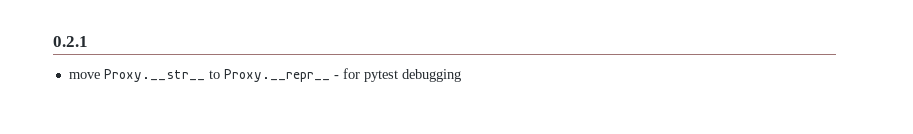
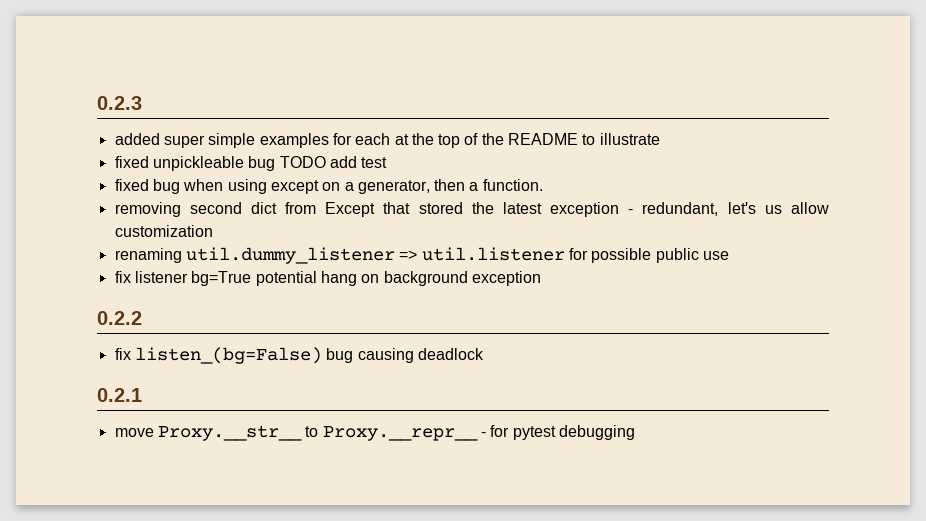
(53, 41) none -> [97,96,142,110] [114,133,660,148] [114,156,388,171] [114,179,543,194] [114,202,829,217] [114,225,213,237] [114,247,729,264] [114,271,541,286] [97,311,142,325] [114,347,484,364] 0.2.3 // added super simple examples for each at the top of the README to illustrate // fixed unpickleable bug TODO add test // fixed bug when using except on a generator, then a function. // removing second dict from Except that stored the latest exception - redundant, let's us allow customization // renaming util.dummy_listener => util.listener for possible public use // fix listener bg=True potential hang on background exception // 0.2.2 // fix listen_(bg=False) bug causing deadlock //

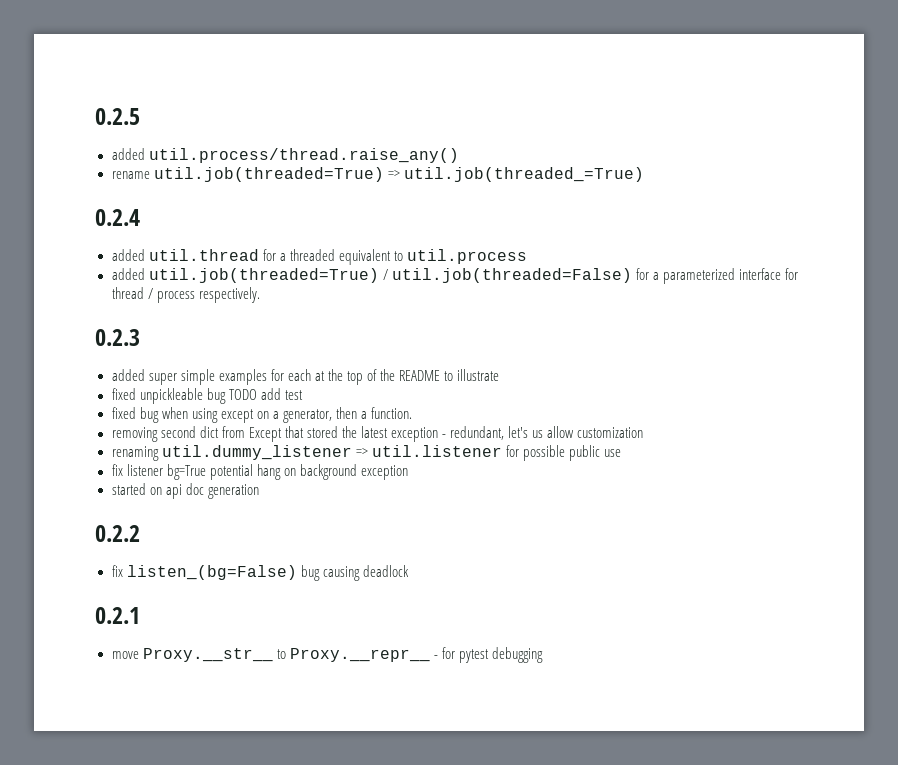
(97, 103) none -> [95,108,140,125] [111,148,459,163] [111,167,644,182] [95,209,140,226] [111,249,527,265] [111,268,798,284] [111,287,260,303] 0.2.5 // added util.process/thread.raise_any() // rename util.job(threaded=True) => util.job(threaded_=True) // 0.2.4 // added util.thread for a threaded equivalent to util.process // added util.job(threaded=True) / util.job(threaded=False) for a parameterized interface for thread / process respectively. //
(541, 278) none -> [111,483,259,499] // started on api doc generation

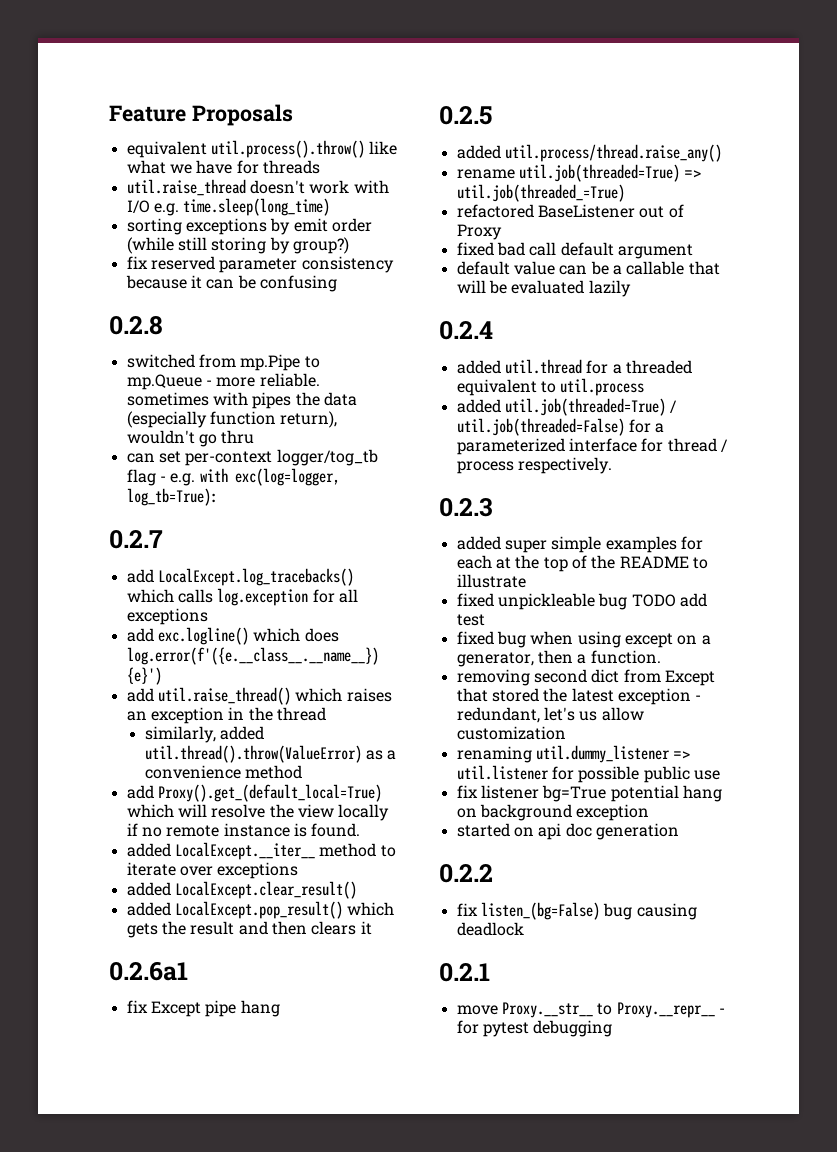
(95, 116) none -> [109,104,293,126] [126,140,398,158] [126,160,320,174] [126,179,389,196] [126,198,331,216] [126,218,372,235] [126,237,349,254] [126,256,394,273] [125,275,337,292] [109,315,163,335] [126,354,320,371] [126,373,320,390] [126,392,357,409] [126,411,338,428] [126,430,255,447] [126,449,378,466] [126,468,340,486] [126,488,218,506] [109,529,163,549] [126,568,354,586] [126,588,358,606] [126,608,208,625] [126,627,339,645] [126,647,379,665] [126,667,162,685] [126,687,392,705] [126,707,326,724] [144,726,265,743] [144,745,397,763] [144,765,303,779] [126,784,382,802] [126,804,390,821] [126,823,361,837] [126,842,396,860] [126,862,299,879] [126,881,357,899] [126,901,395,919] [126,921,372,938] [109,961,188,981] [126,1000,280,1017] Feature Proposals // equivalent util.process().throw() like what we have for threads // util.raise_thread doesn't work with I/O e.g. time.sleep(long_time) // sorting exceptions by emit order (while still storing by group?) // fix reserved parameter consistency because it can be confusing // 0.2.8 // switched from mp.Pipe to mp.Queue - more reliable. sometimes with pipes the data (especially function return), wouldn't go thru // can set per-context logger/tog_tb flag - e.g. with exc(log=logger, log_tb=True): // 0.2.7 // add LocalExcept.log_tracebacks() which calls log.exception for all exceptions // add exc.logline() which does log.error(f'({e.__class__.__name__}) {e}') // add util.raise_thread() which raises an exception in the thread // similarly, added util.thread().throw(ValueError) as a convenience method // add Proxy().get_(default_local=True) which will resolve the view locally if no remote instance is found. // added LocalExcept.__iter__ method to iterate over exceptions // added LocalExcept.clear_result() // added LocalExcept.pop_result() which gets the result and then clears it // 0.2.6a1 // fix Except pipe hang //
(644, 174) none -> [456,204,684,218] [456,224,502,240] [456,242,693,259] [456,261,720,275] [456,280,631,297] // refactored BaseListener out of Proxy // fixed bad call default argument // default value can be a callable that will be evaluated lazily

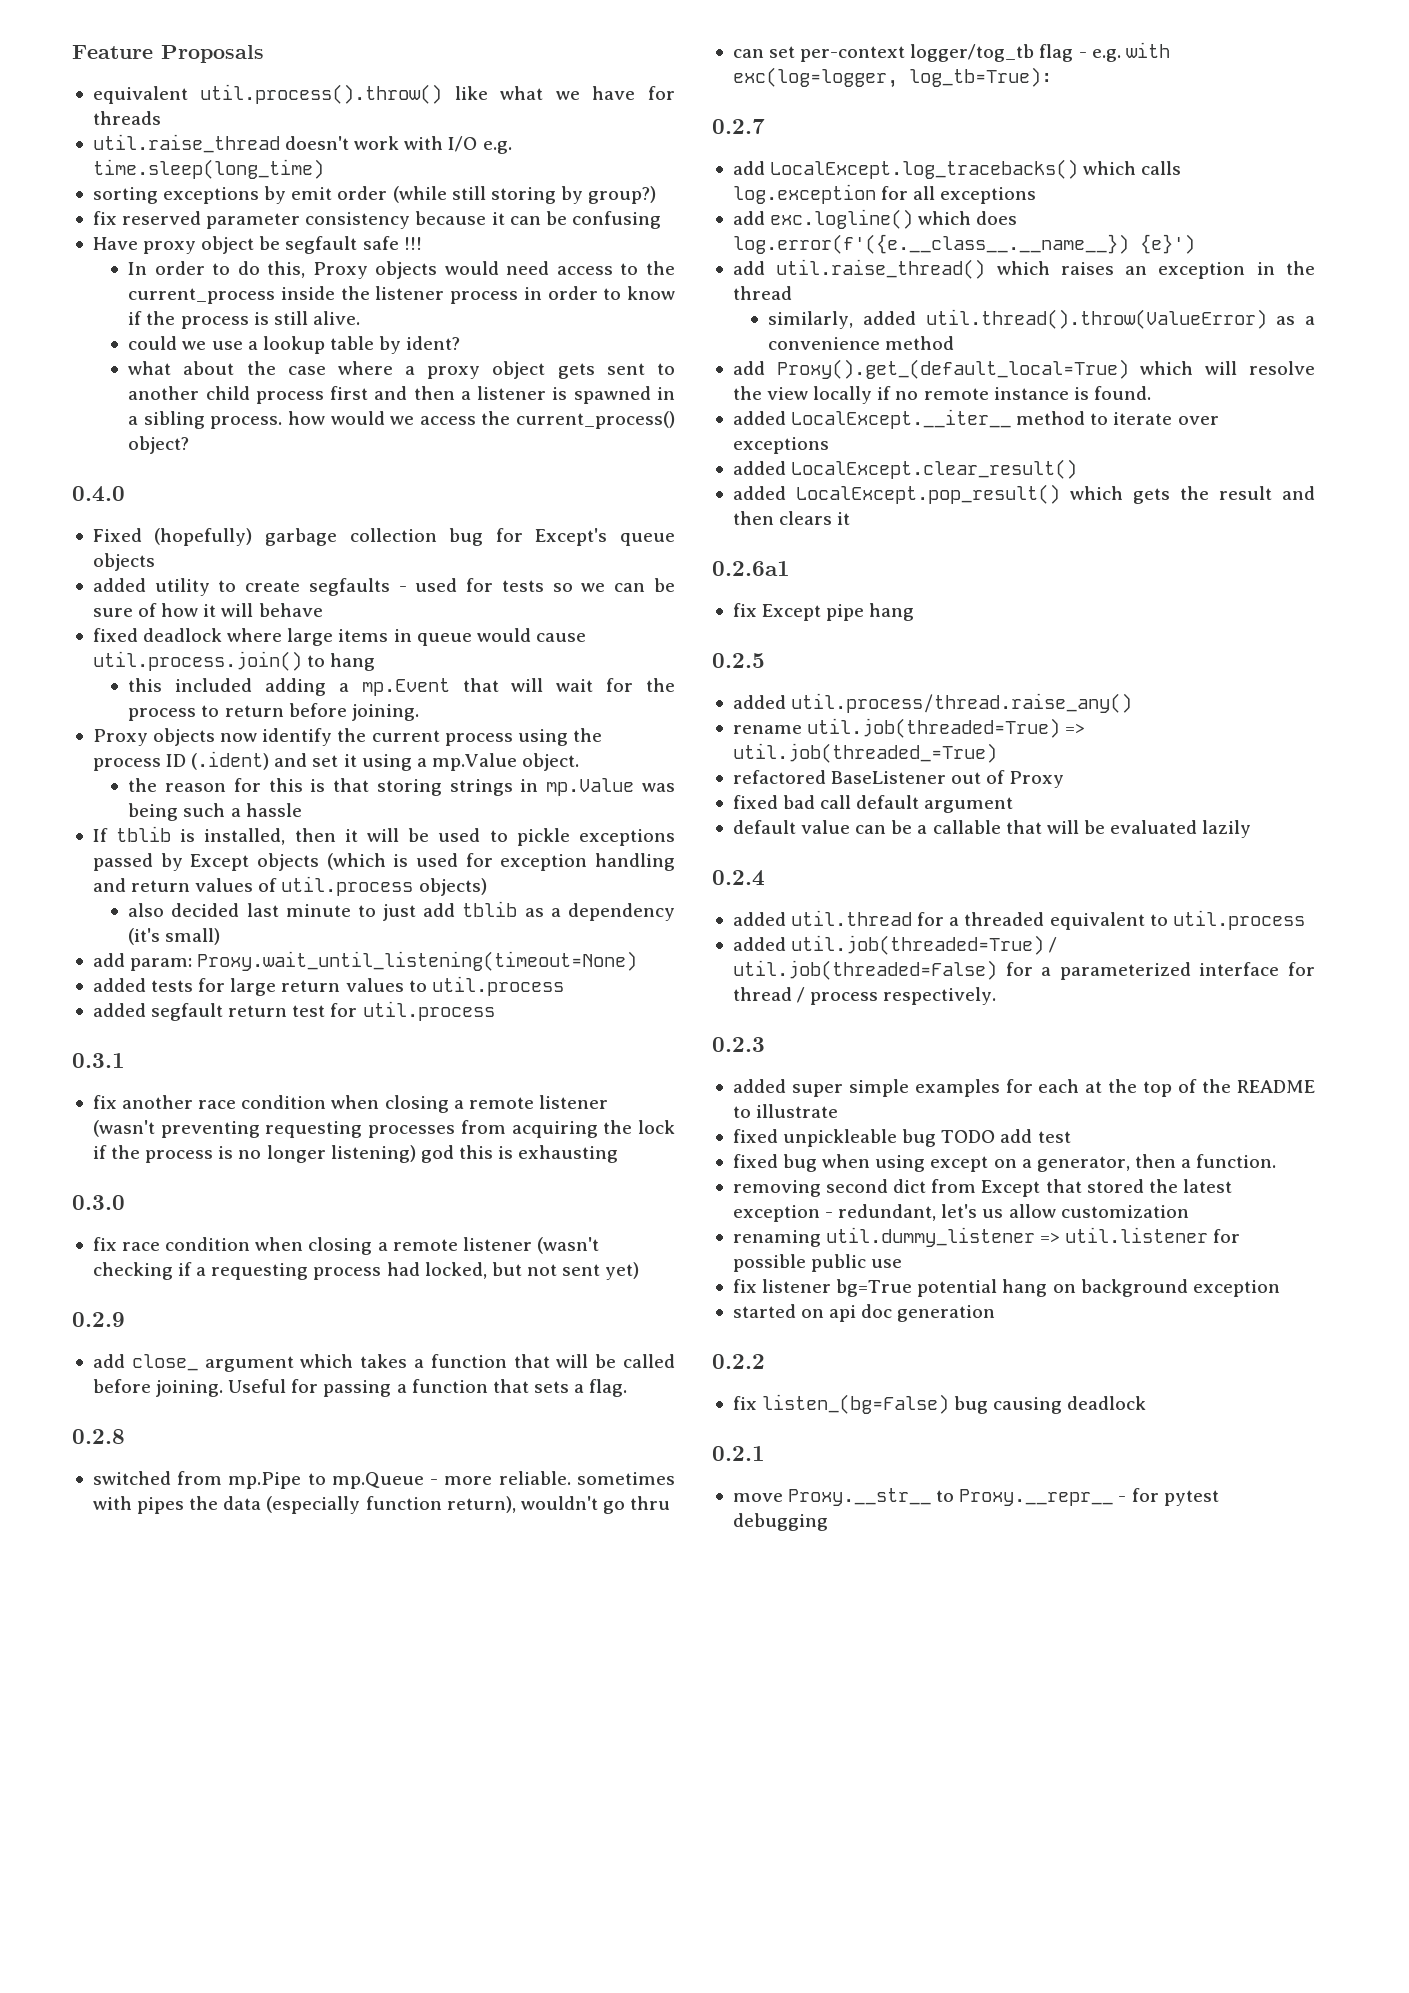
(337, 283) none -> [92,236,422,254] [128,261,675,279] [128,286,676,304] [128,311,360,329] [128,336,461,354] [128,361,675,379] [128,386,676,404] [128,411,676,429] [128,436,190,454] [72,486,125,502] [92,528,675,546] [92,553,155,571] [92,578,675,596] [92,603,323,617] [92,628,586,646] [92,651,376,671] [128,678,675,696] [128,703,419,721] [92,728,602,746] [92,751,580,771] [128,778,675,796] [128,803,302,821] [92,826,675,846] [92,853,676,871] [92,876,487,896] [128,901,675,921] [128,928,221,945] [92,951,638,971] [92,976,564,996] [92,1001,495,1021] [72,1053,125,1068] [92,1095,608,1113] [92,1120,675,1138] [92,1145,619,1163] [72,1195,125,1210] [92,1237,599,1255] [92,1262,640,1280] [72,1312,125,1327] [92,1354,676,1372] [92,1379,628,1397] // Have proxy object be segfault safe !!! // In order to do this, Proxy objects would need access to the current_process inside the listener process in order to know if the process is still alive. // could we use a lookup table by ident? // what about the case where a proxy object gets sent to another child process first and then a listener is spawned in a sibling process. how would we access the current_process() object? // 0.4.0 // Fixed (hopefully) garbage collection bug for Except's queue objects // added utility to create segfaults - used for tests so we can be sure of how it will behave // fixed deadlock where large items in queue would cause util.process.join() to hang // this included adding a mp.Event that will wait for the process to return before joining. // Proxy objects now identify the current process using the process ID (.ident) and set it using a mp.Value object. // the reason for this is that storing strings in mp.Value was being such a hassle // If tblib is installed, then it will be used to pickle exceptions passed by Except objects (which is used for exception handling and return values of util.process objects) // also decided last minute to just add tblib as a dependency (it's small) // add param: Proxy.wait_until_listening(timeout=None) // added tests for large return values to util.process // added segfault return test for util.process // 0.3.1 // fix another race condition when closing a remote listener (wasn't preventing requesting processes from acquiring the lock if the process is no longer listening) god this is exhausting // 0.3.0 // fix race condition when closing a remote listener (wasn't checking if a requesting process had locked, but not sent yet) // 0.2.9 // add close_ argument which takes a function that will be called before joining. Useful for passing a function that sets a flag.

